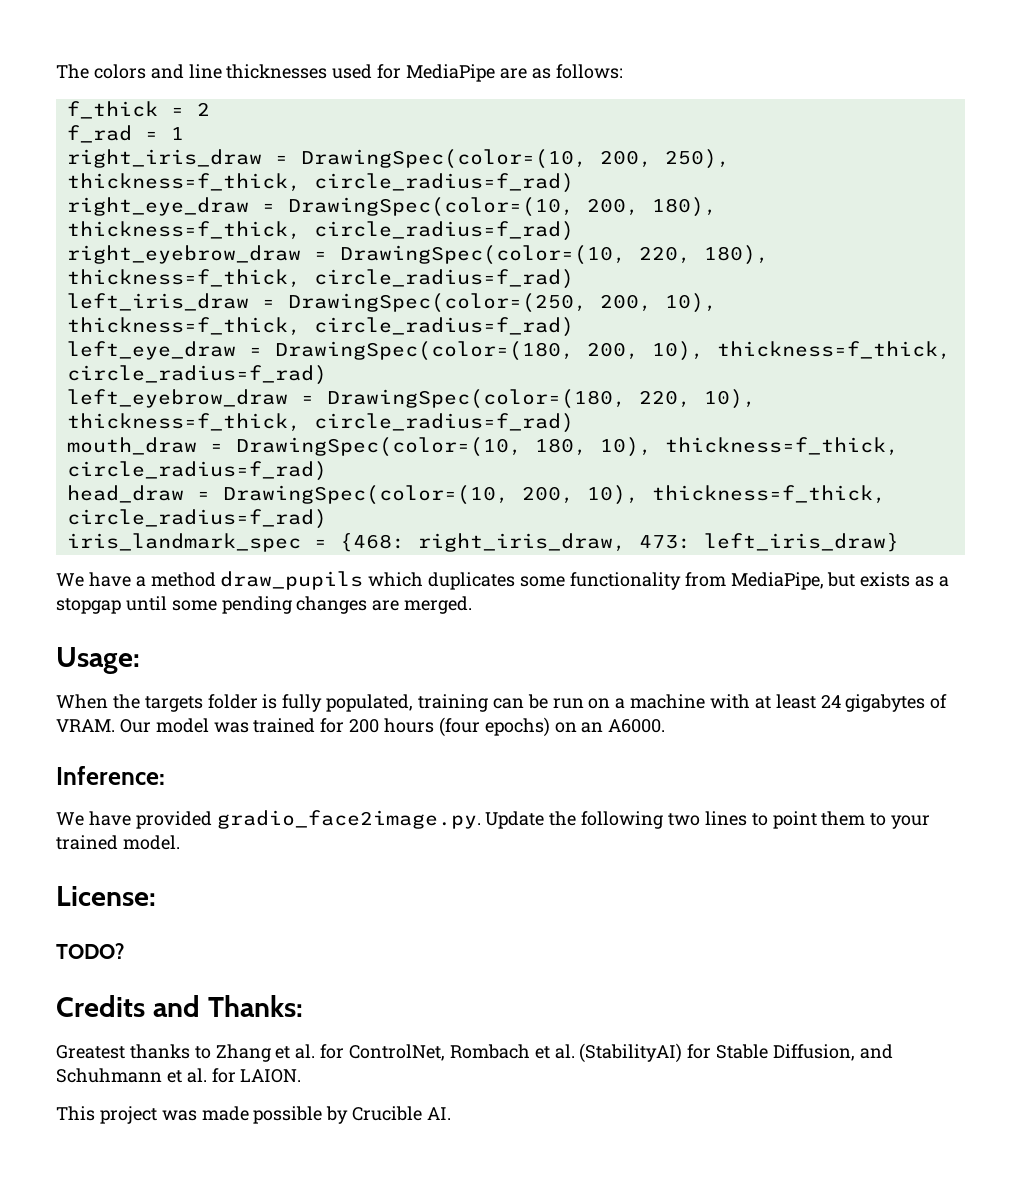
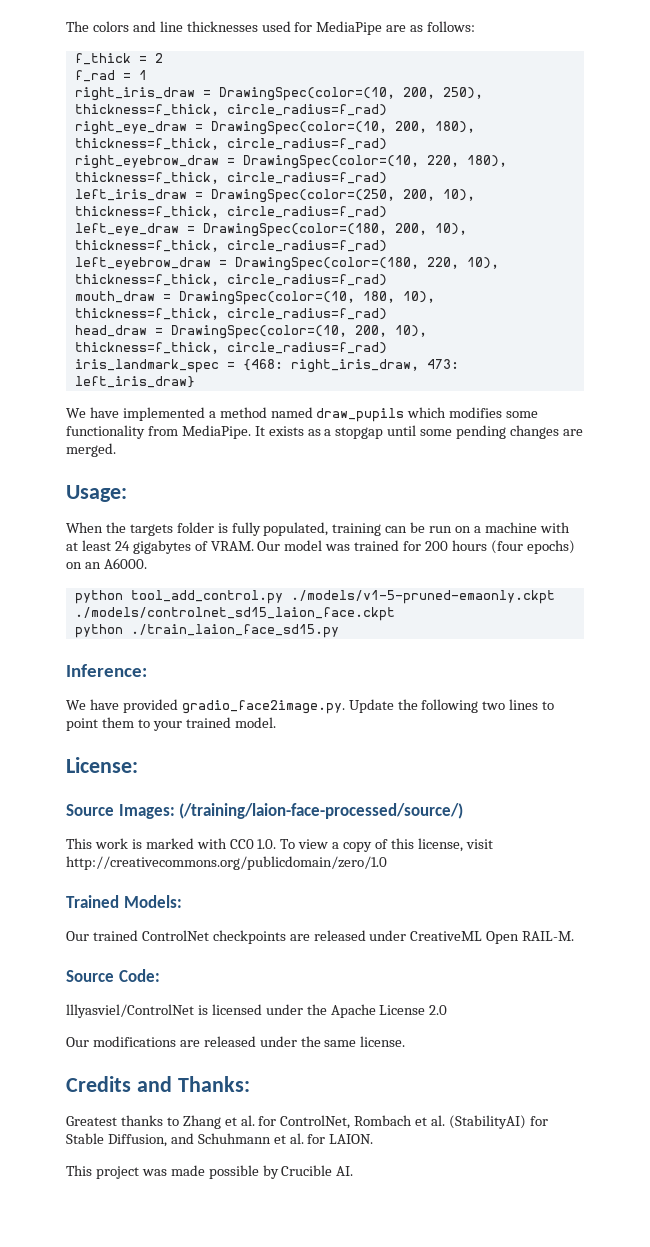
(131, 579) none -> [122,407,205,421] implemented
(216, 579) none -> [270,407,313,418] named
[428,572,516,590] duplicates -> [449,407,503,418] modifies
[730,572,856,590] MediaPipe, but -> [181,425,265,439] MediaPipe. It
(666, 726) none -> [74,590,555,604] [74,607,395,621] [74,624,339,638] // python tool_add_control.py ./models/v1-5-pruned-emaonly.ckpt ./models/controlnet_sd15_laion_face.ckpt // python ./train_laion_face_sd15.py
[56,943,125,959] TODO? -> [66,803,464,819] [66,838,493,852] [66,856,387,870] [66,895,182,908] [66,930,575,944] [66,969,160,982] [66,1004,448,1018] [66,1036,406,1047] Source Images: (/training/laion-face-processed/source/) // This work is marked with CC0 1.0. To view a copy of this license, visit http://creativecommons.org/publicdomain/zero/1.0 // Trained Models: // Our trained ControlNet checkpoints are released under CreativeML Open RAIL-M. // Source Code: // lllyasviel/ControlNet is licensed under the Apache License 2.0 // Our modifications are released under the same license.

